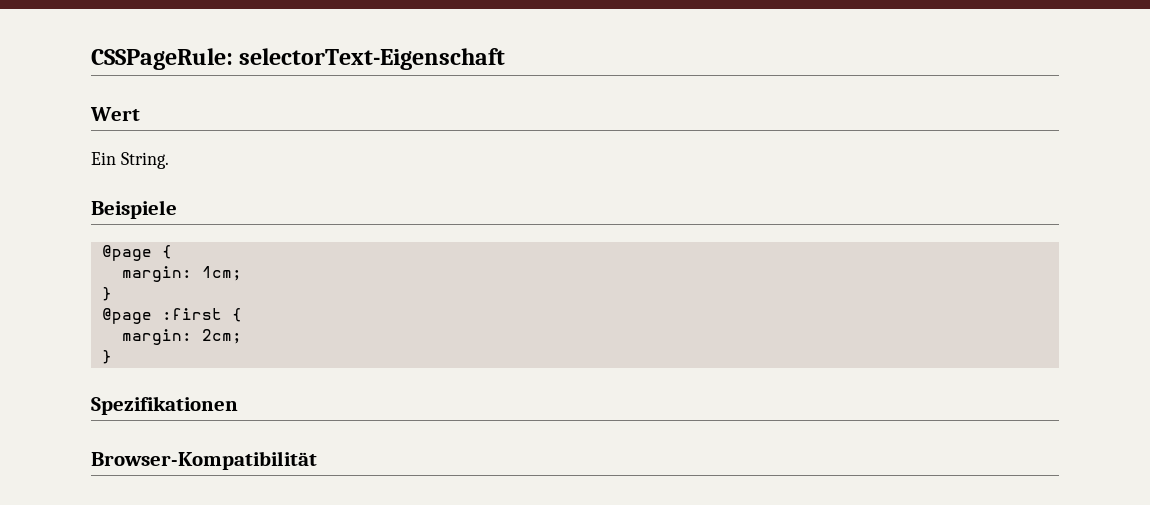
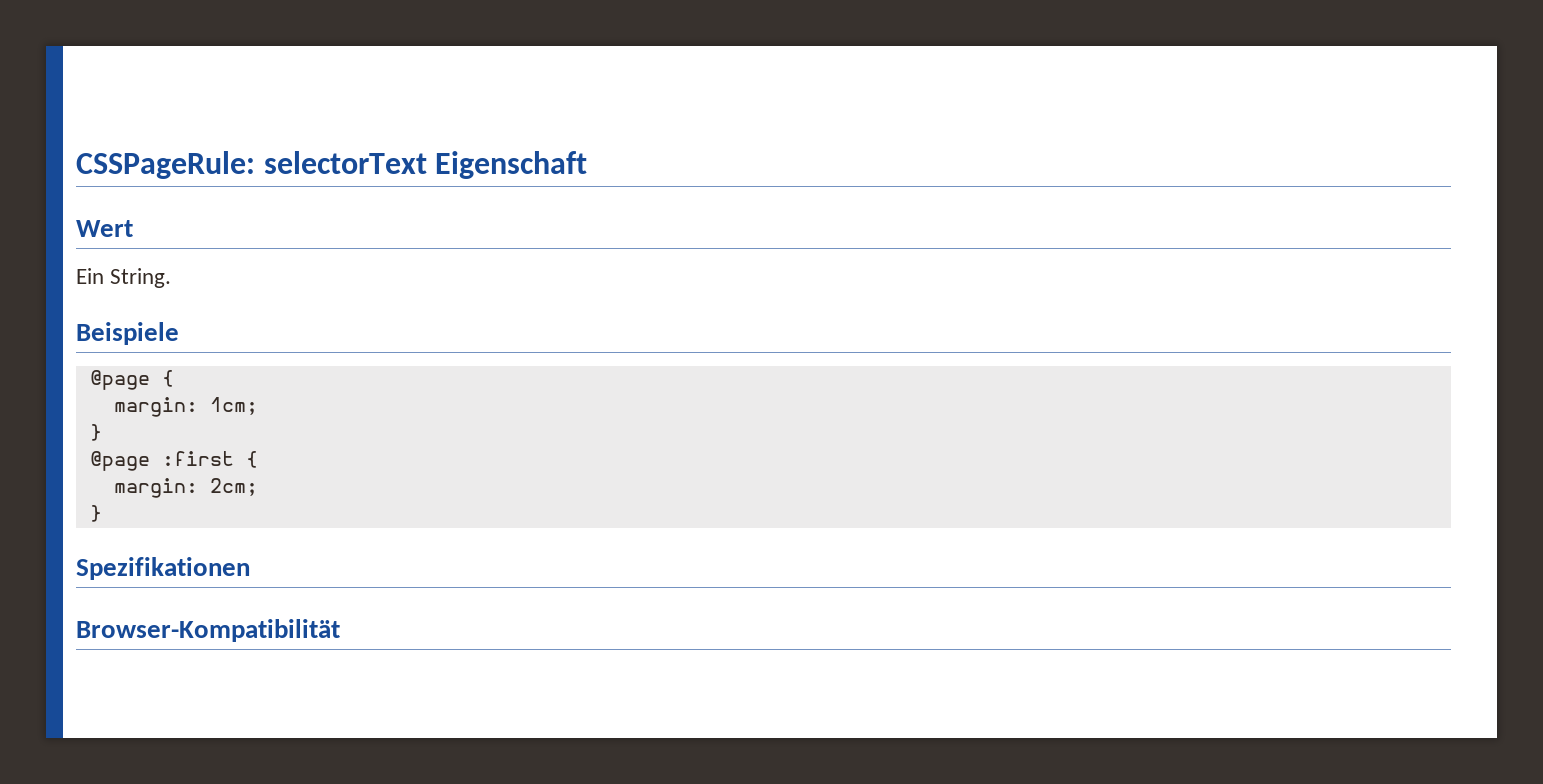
[239,48,506,70] selectorText-Eigenschaft -> [263,151,588,179] selectorText Eigenschaft

